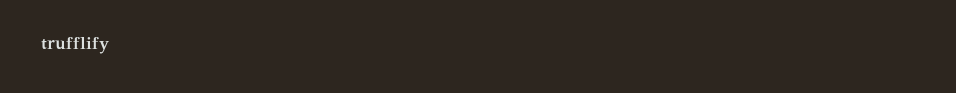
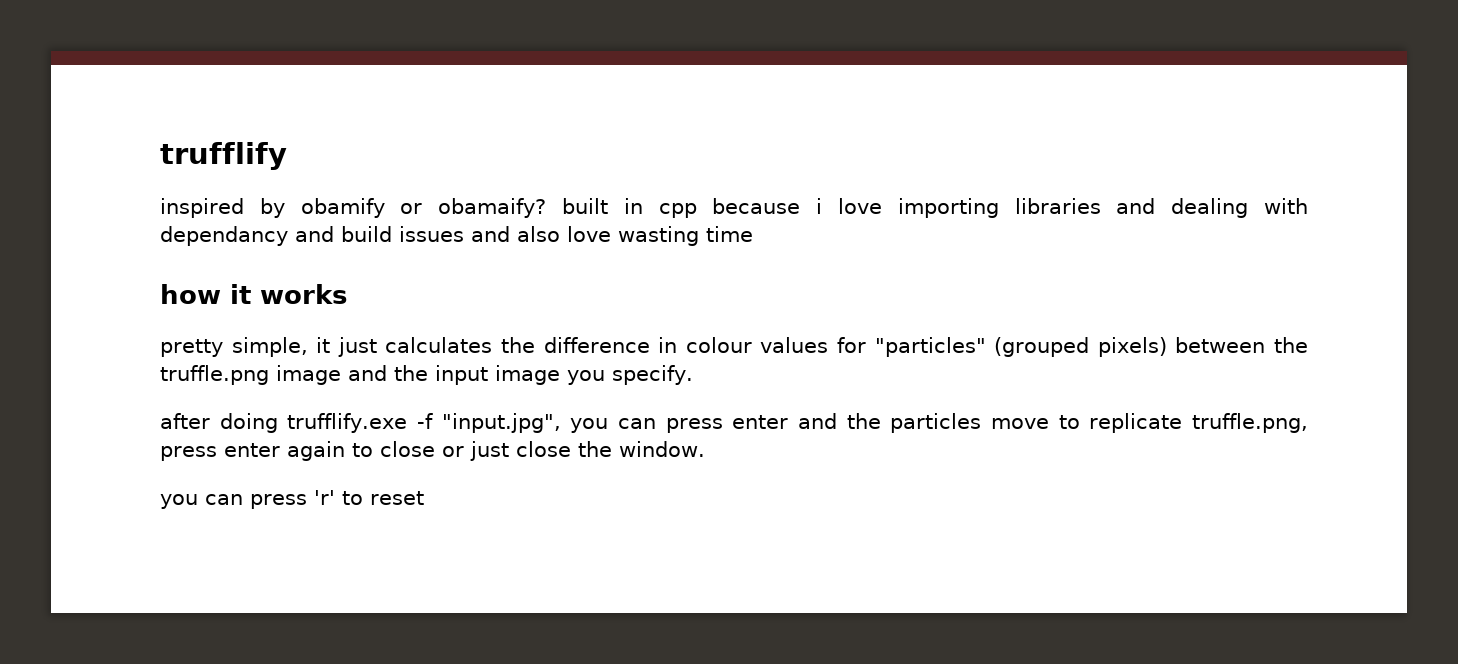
(109, 45) none -> [160,198,1308,218] [160,226,753,246] [160,284,347,304] [160,337,1308,357] [160,365,693,385] [160,413,1308,433] [160,441,705,461] [160,490,424,509] // inspired by obamify or obamaify? built in cpp because i love importing libraries and dealing with dependancy and build issues and also love wasting time // how it works // pretty simple, it just calculates the difference in colour values for "particles" (grouped pixels) between the truffle.png image and the input image you specify. // after doing trufflify.exe -f "input.jpg", you can press enter and the particles move to replicate truffle.png, press enter again to close or just close the window. // you can press 'r' to reset

